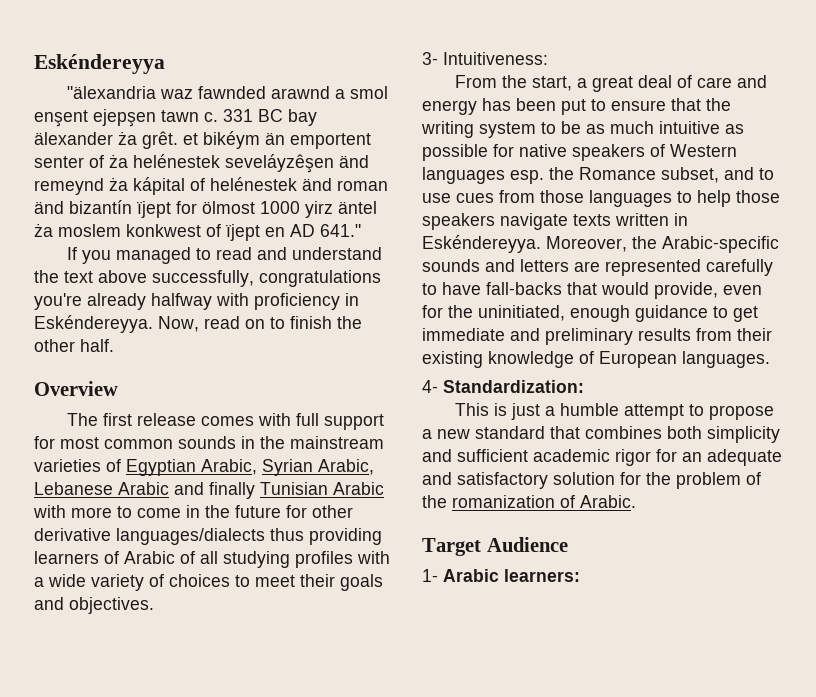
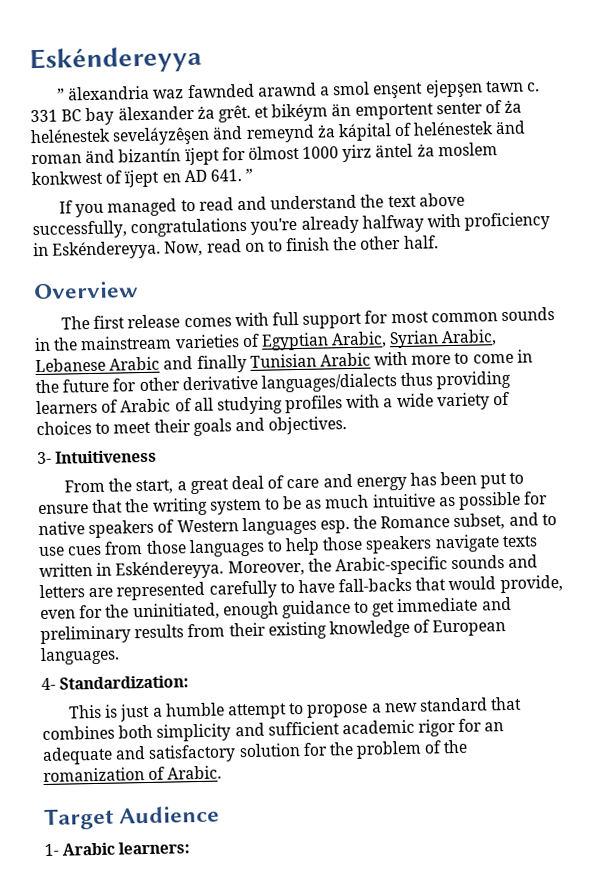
[67,86,157,99] "älexandria -> [57,85,151,101] ˮ älexandria
[320,224,361,237] 641." -> [209,168,254,182] 641. ˮ
[443,52,548,65] Intuitiveness: -> [55,449,158,464] Intuitiveness

